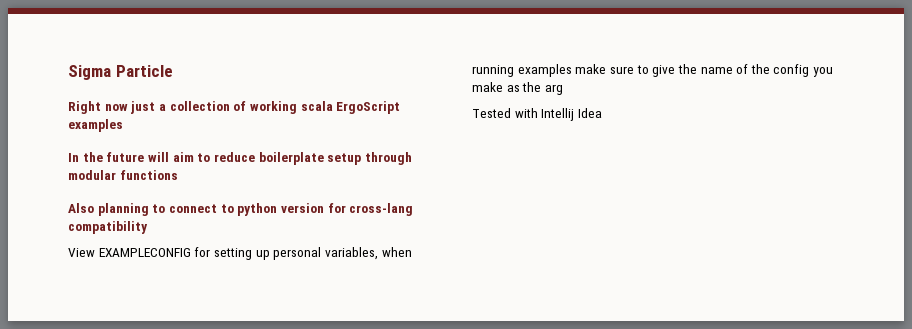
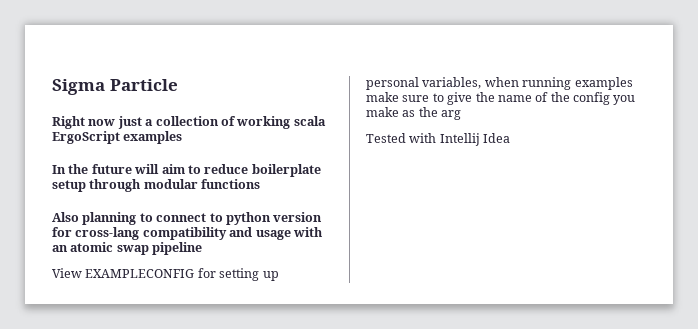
(148, 227) none -> [229,227,323,240] [52,242,203,255] and usage with an atomic swap pipeline

